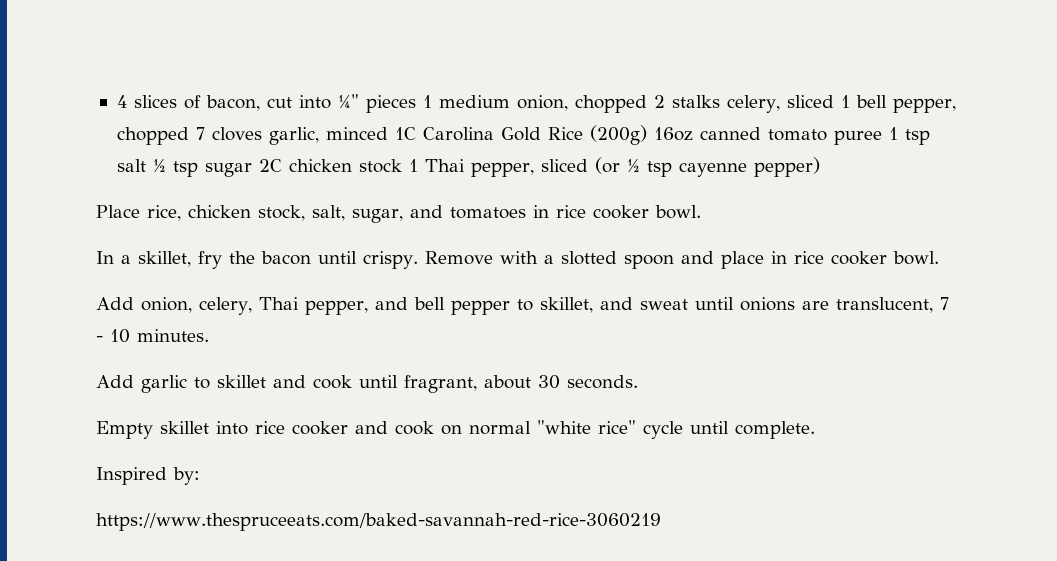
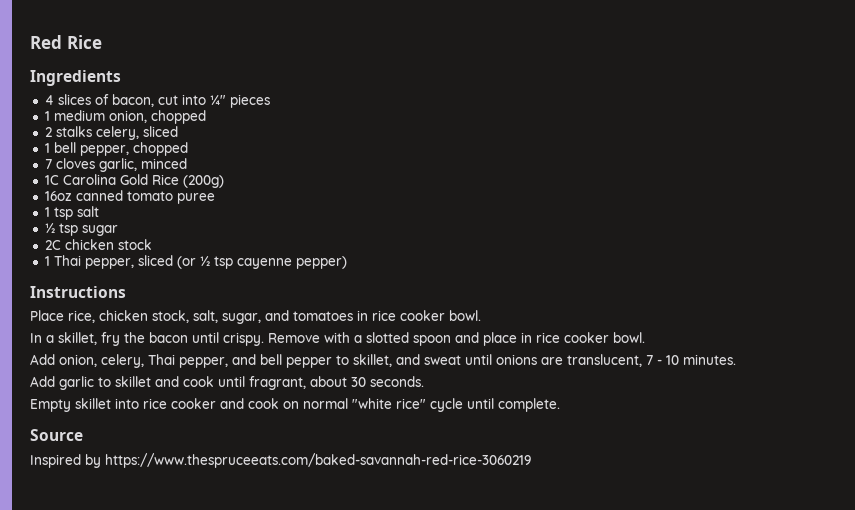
(116, 101) none -> [30,35,102,49] [30,70,121,86] Red Rice // Ingredients //
(416, 104) none -> (270, 101) //
(647, 104) none -> (206, 117) //
(834, 101) none -> (178, 131) //
(189, 136) none -> (188, 149) //
(388, 133) none -> (187, 163) //
(647, 135) none -> (224, 181) //
(882, 137) none -> (215, 198) //
(146, 165) none -> (99, 211) //
(252, 170) none -> (118, 230) //
(402, 166) none -> (152, 244) //
(820, 167) none -> [30,286,126,298] // Instructions
(815, 430) none -> [30,429,83,441] // Source
[173,467,200,485] by: // -> [85,454,101,468] by

